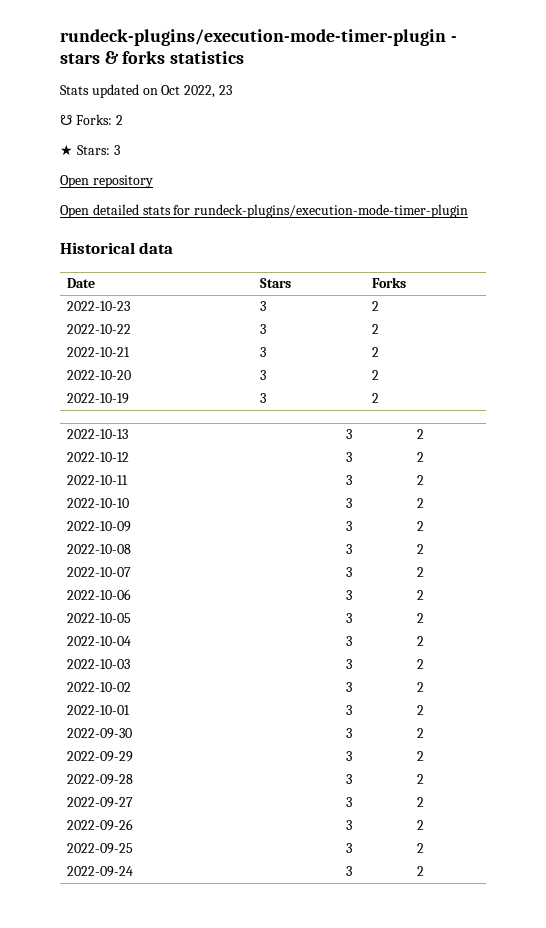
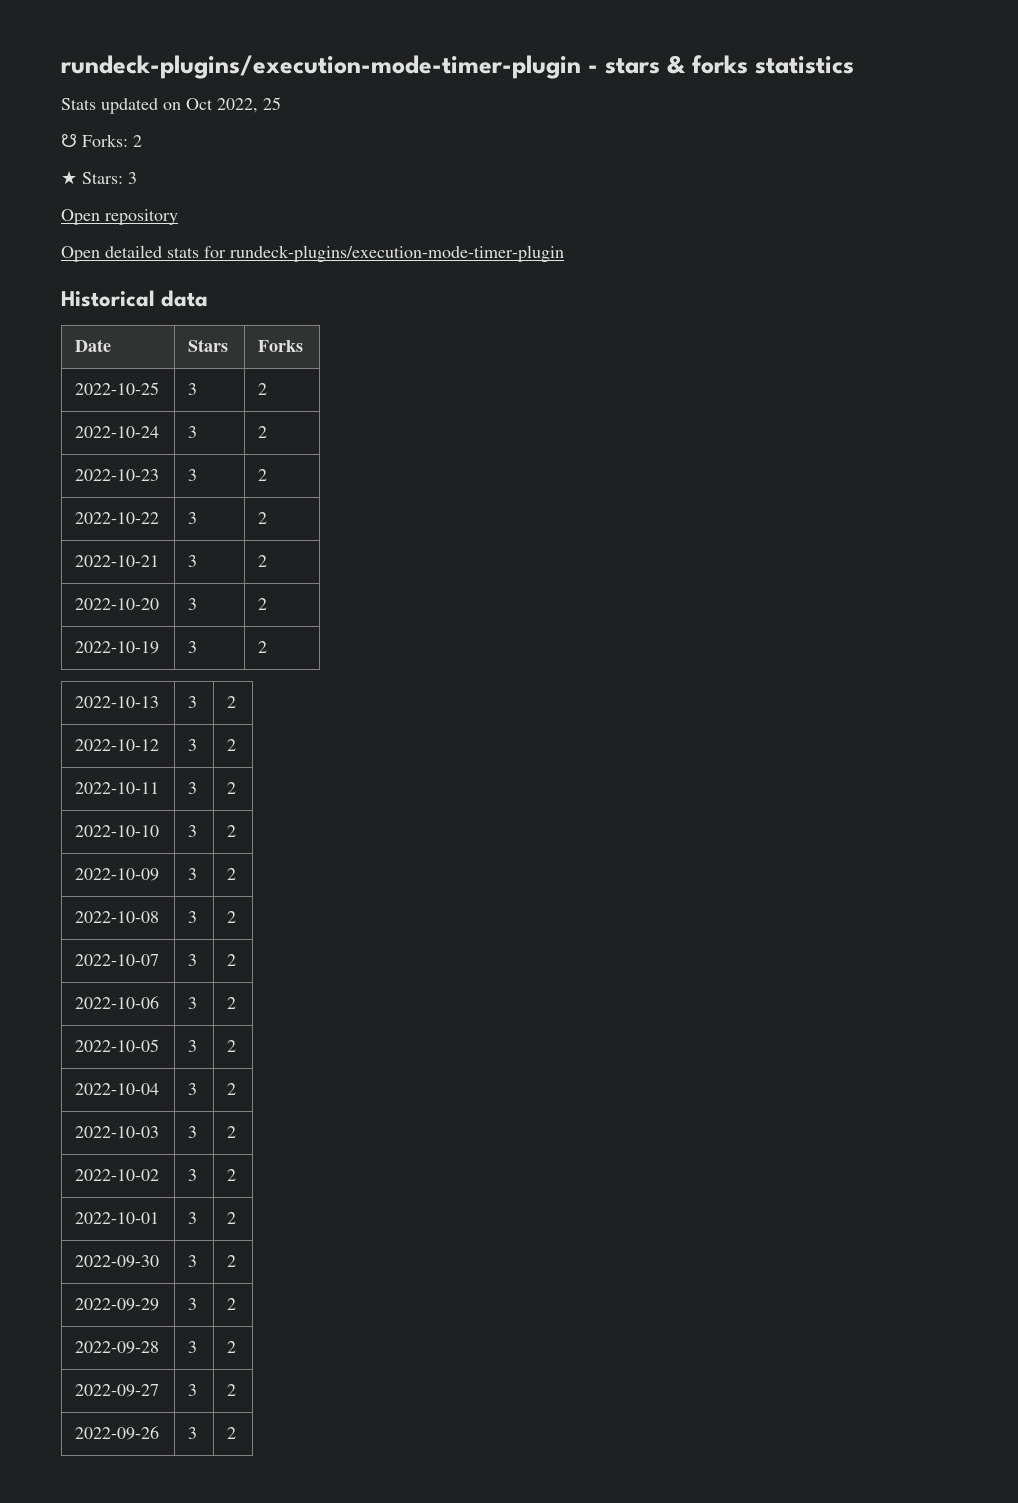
[218,85,232,95] 23 -> [263,97,281,110] 25
(406, 282) none -> [75,382,160,395] [188,383,198,395] [258,383,268,395] [75,426,160,438] [188,426,198,438] [258,426,268,438] // 2022-10-25 | 3 | 2 // 2022-10-24 | 3 | 2
[66,843,133,854] [345,843,352,853] [416,843,424,853] [66,866,133,877] [345,866,352,876] [416,866,424,876] // 2022-09-25 | 3 | 2 // 2022-09-24 | 3 | 2 -> (237, 1433) none

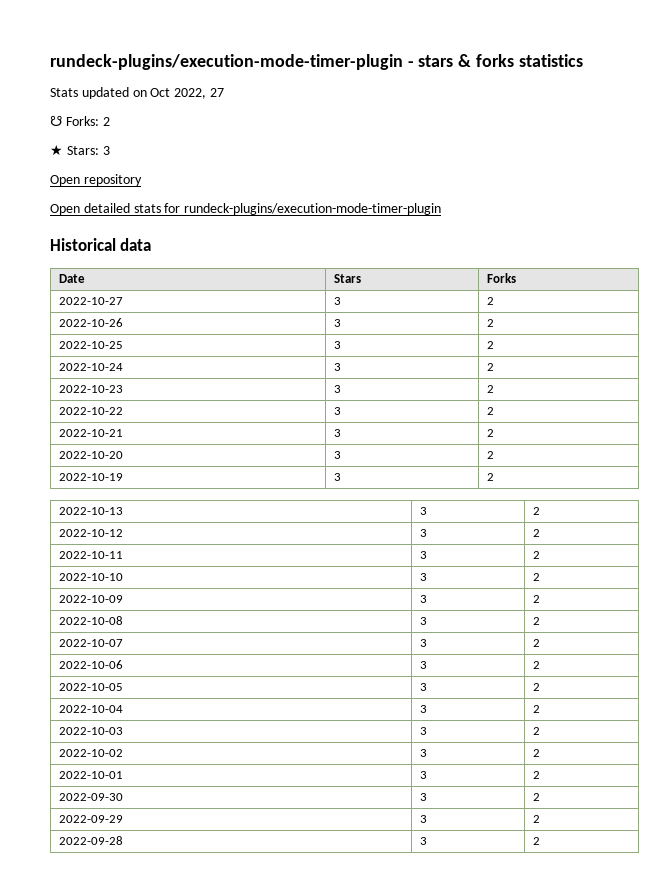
[263,97,281,110] 25 -> [209,88,224,97] 27
(304, 346) none -> [58,297,123,305] [333,297,341,305] [486,297,494,305] [58,318,123,327] [333,319,341,327] [486,319,494,327] // 2022-10-27 | 3 | 2 // 2022-10-26 | 3 | 2
[75,1384,160,1397] [188,1384,198,1396] [227,1384,237,1396] [75,1426,160,1440] [188,1427,198,1439] [227,1427,237,1439] // 2022-09-27 | 3 | 2 // 2022-09-26 | 3 | 2 -> (540, 841) none

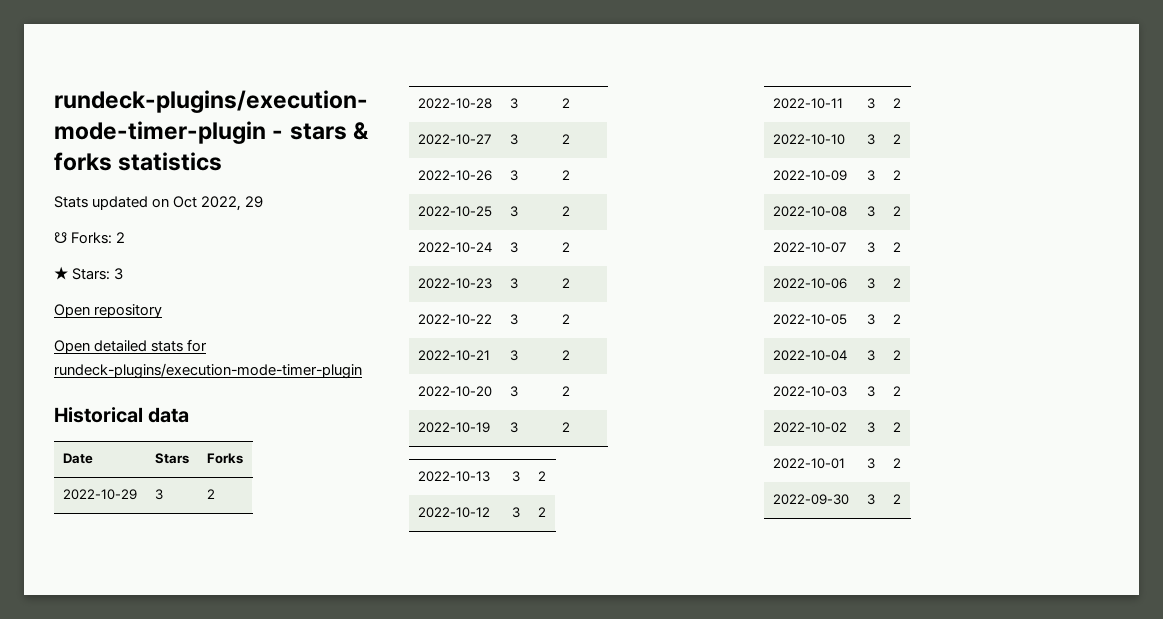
[209,88,224,97] 27 -> [245,196,264,208] 29
(516, 278) none -> [62,489,137,500] [154,489,163,500] [206,489,215,499] [417,98,492,109] [509,98,518,109] [561,98,570,108] // 2022-10-29 | 3 | 2 // 2022-10-28 | 3 | 2
[58,815,123,823] [419,815,427,823] [532,815,540,823] [58,836,123,845] [419,837,427,845] [532,837,540,845] // 2022-09-29 | 3 | 2 // 2022-09-28 | 3 | 2 -> (901, 499) none

